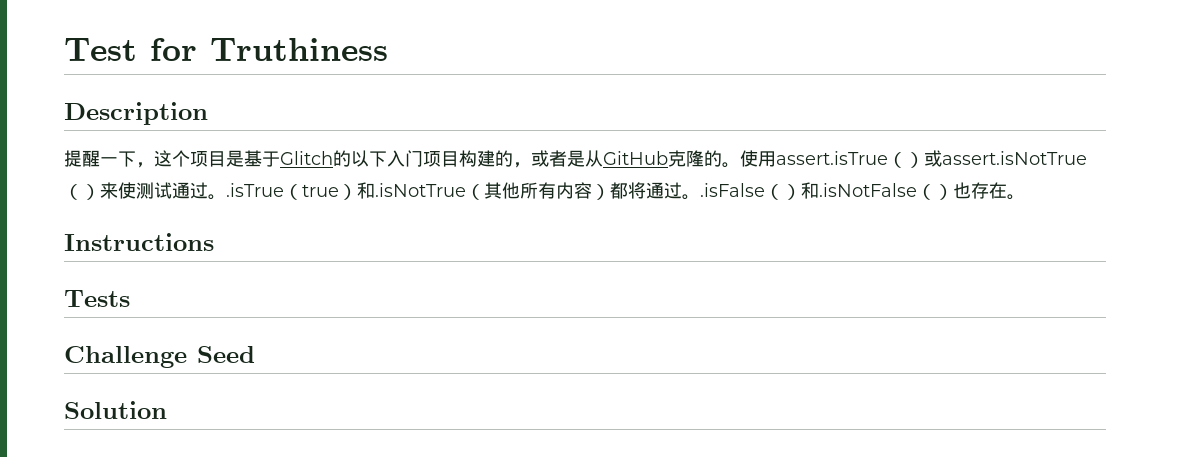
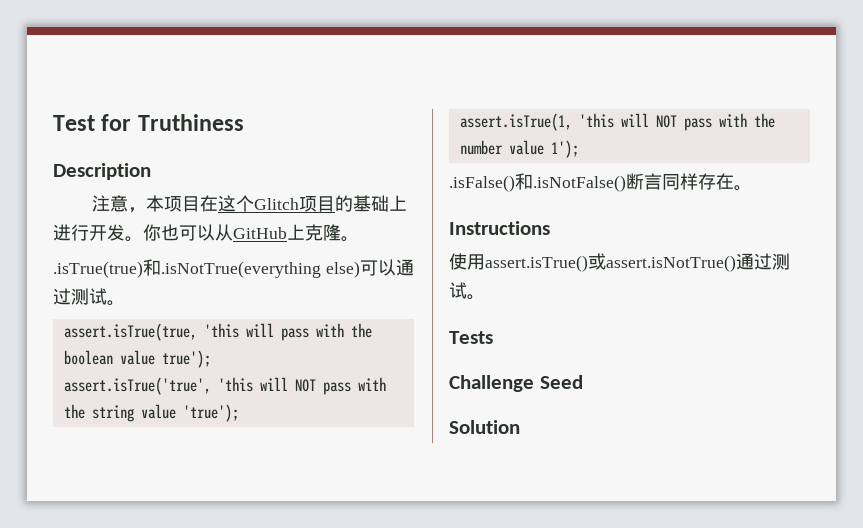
[64,150,1087,168] [64,182,1025,200] [64,233,214,251] 提醒一下，这个项目是基于Glitch的以下入门项目构建的，或者是从GitHub克隆的。使用assert.isTrue（）或assert.isNotTrue（）来使测试通过。.isTrue（true）和.isNotTrue（其他所有内容）都将通过。.isFalse（）和.isNotFalse（）也存在。 // Instructions -> [91,195,407,213] [53,224,359,242] [53,259,414,278] [53,288,125,306] [63,323,372,341] [63,350,211,368] [63,377,386,395] [63,404,239,422] [459,113,775,131] [459,140,579,158] [449,173,752,192] [449,221,550,235] [449,253,790,272] [449,282,485,300] 注意，本项目在这个Glitch项目的基础上进行开发。你也可以从GitHub上克隆。 // .isTrue(true)和.isNotTrue(everything else)可以通过测试。 // assert.isTrue(true, 'this will pass with the boolean value true'); // assert.isTrue('true', 'this will NOT pass with the string value 'true'); // assert.isTrue(1, 'this will NOT pass with the number value 1'); // .isFalse()和.isNotFalse()断言同样存在。 // Instructions // 使用assert.isTrue()或assert.isNotTrue()通过测试。

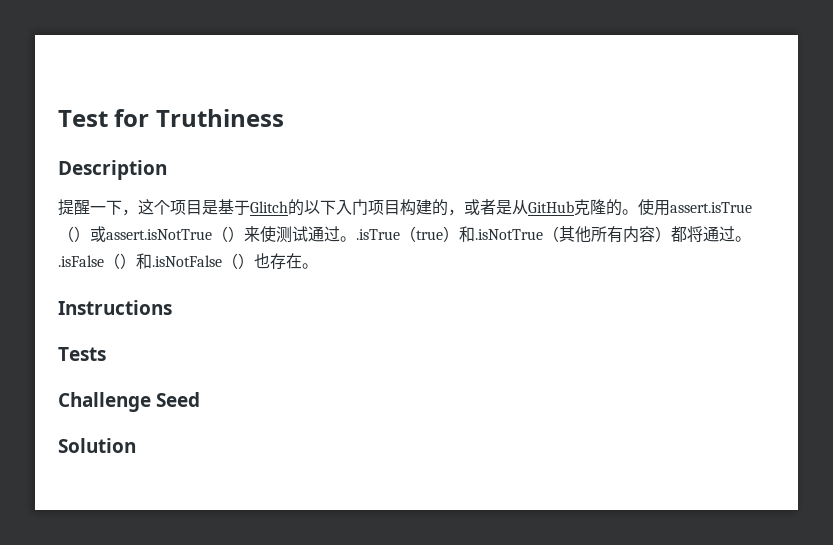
[91,195,407,213] [53,224,359,242] [53,259,414,278] [53,288,125,306] [63,323,372,341] [63,350,211,368] [63,377,386,395] [63,404,239,422] [459,113,775,131] [459,140,579,158] [449,173,752,192] [449,221,550,235] [449,253,790,272] [449,282,485,300] 注意，本项目在这个Glitch项目的基础上进行开发。你也可以从GitHub上克隆。 // .isTrue(true)和.isNotTrue(everything else)可以通过测试。 // assert.isTrue(true, 'this will pass with the boolean value true'); // assert.isTrue('true', 'this will NOT pass with the string value 'true'); // assert.isTrue(1, 'this will NOT pass with the number value 1'); // .isFalse()和.isNotFalse()断言同样存在。 // Instructions // 使用assert.isTrue()或assert.isNotTrue()通过测试。 -> [58,199,752,216] [58,226,751,243] [58,253,318,269] [58,300,172,315] 提醒一下，这个项目是基于Glitch的以下入门项目构建的，或者是从GitHub克隆的。使用assert.isTrue（）或assert.isNotTrue（）来使测试通过。.isTrue（true）和.isNotTrue（其他所有内容）都将通过。.isFalse（）和.isNotFalse（）也存在。 // Instructions

